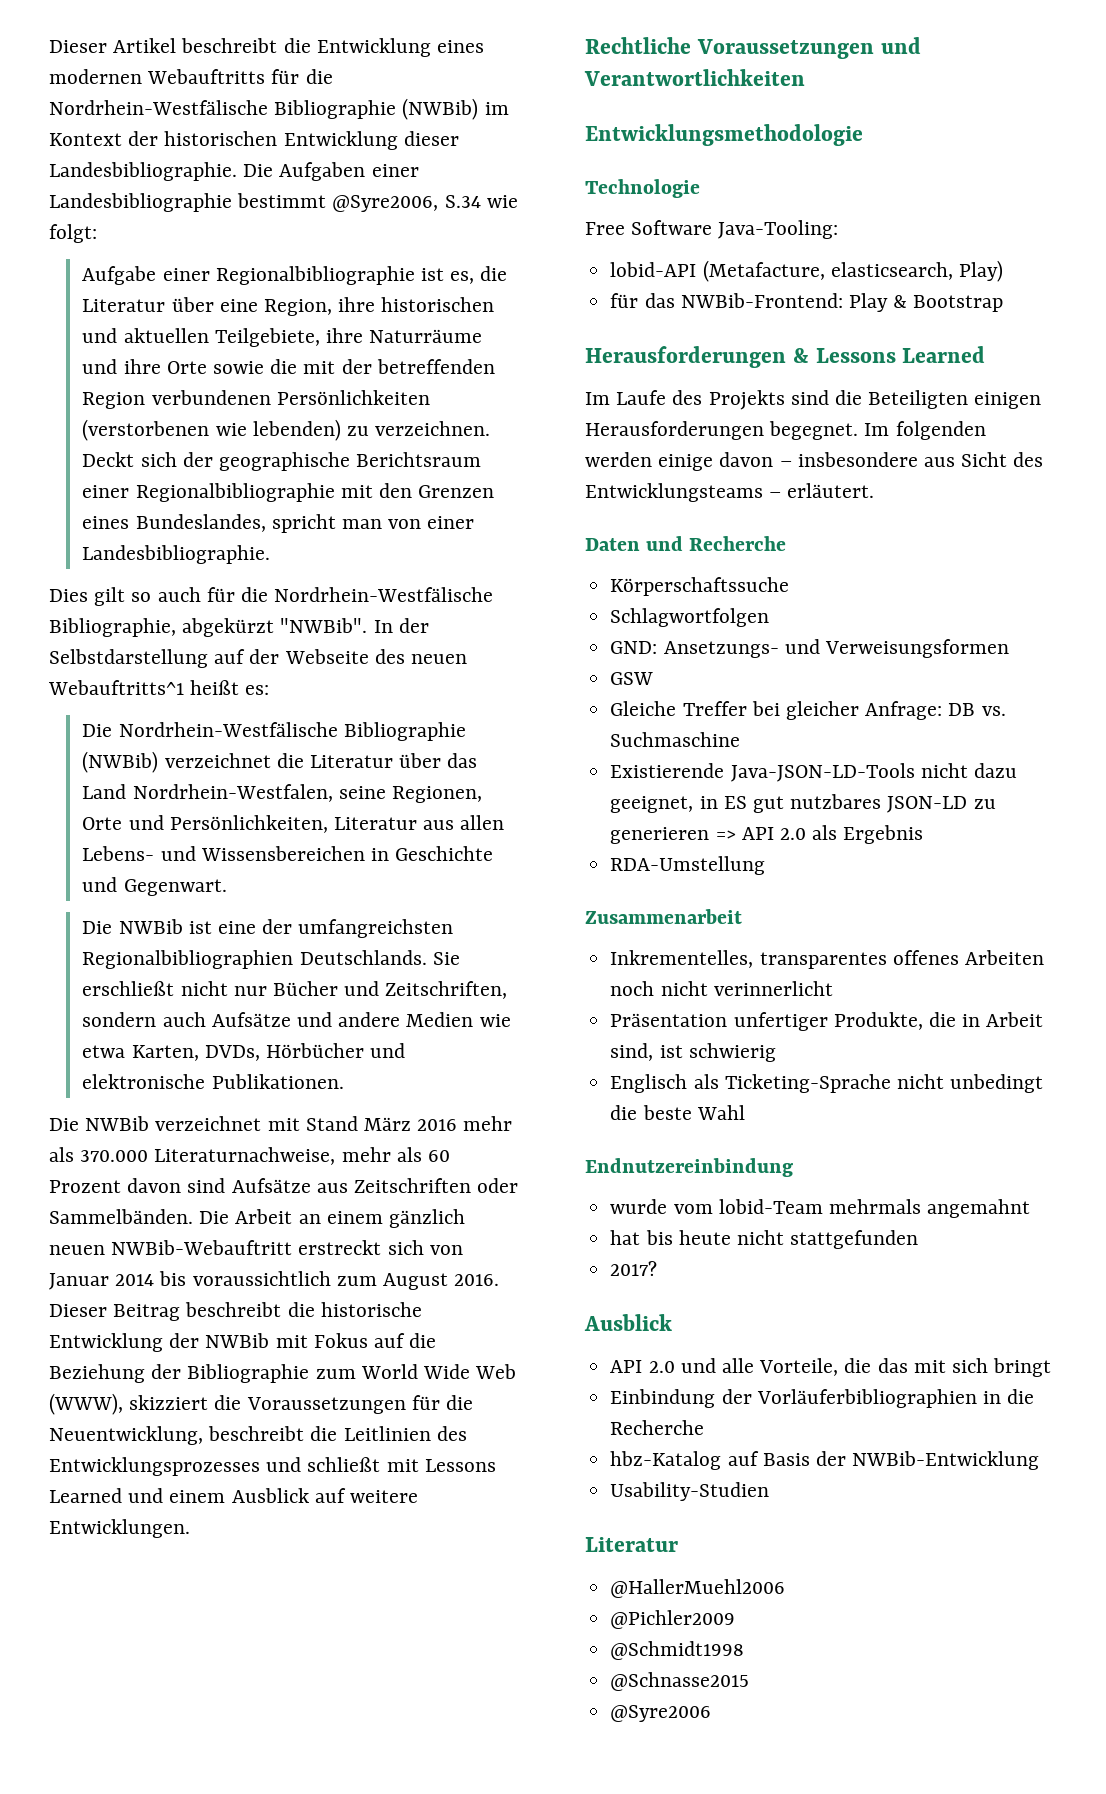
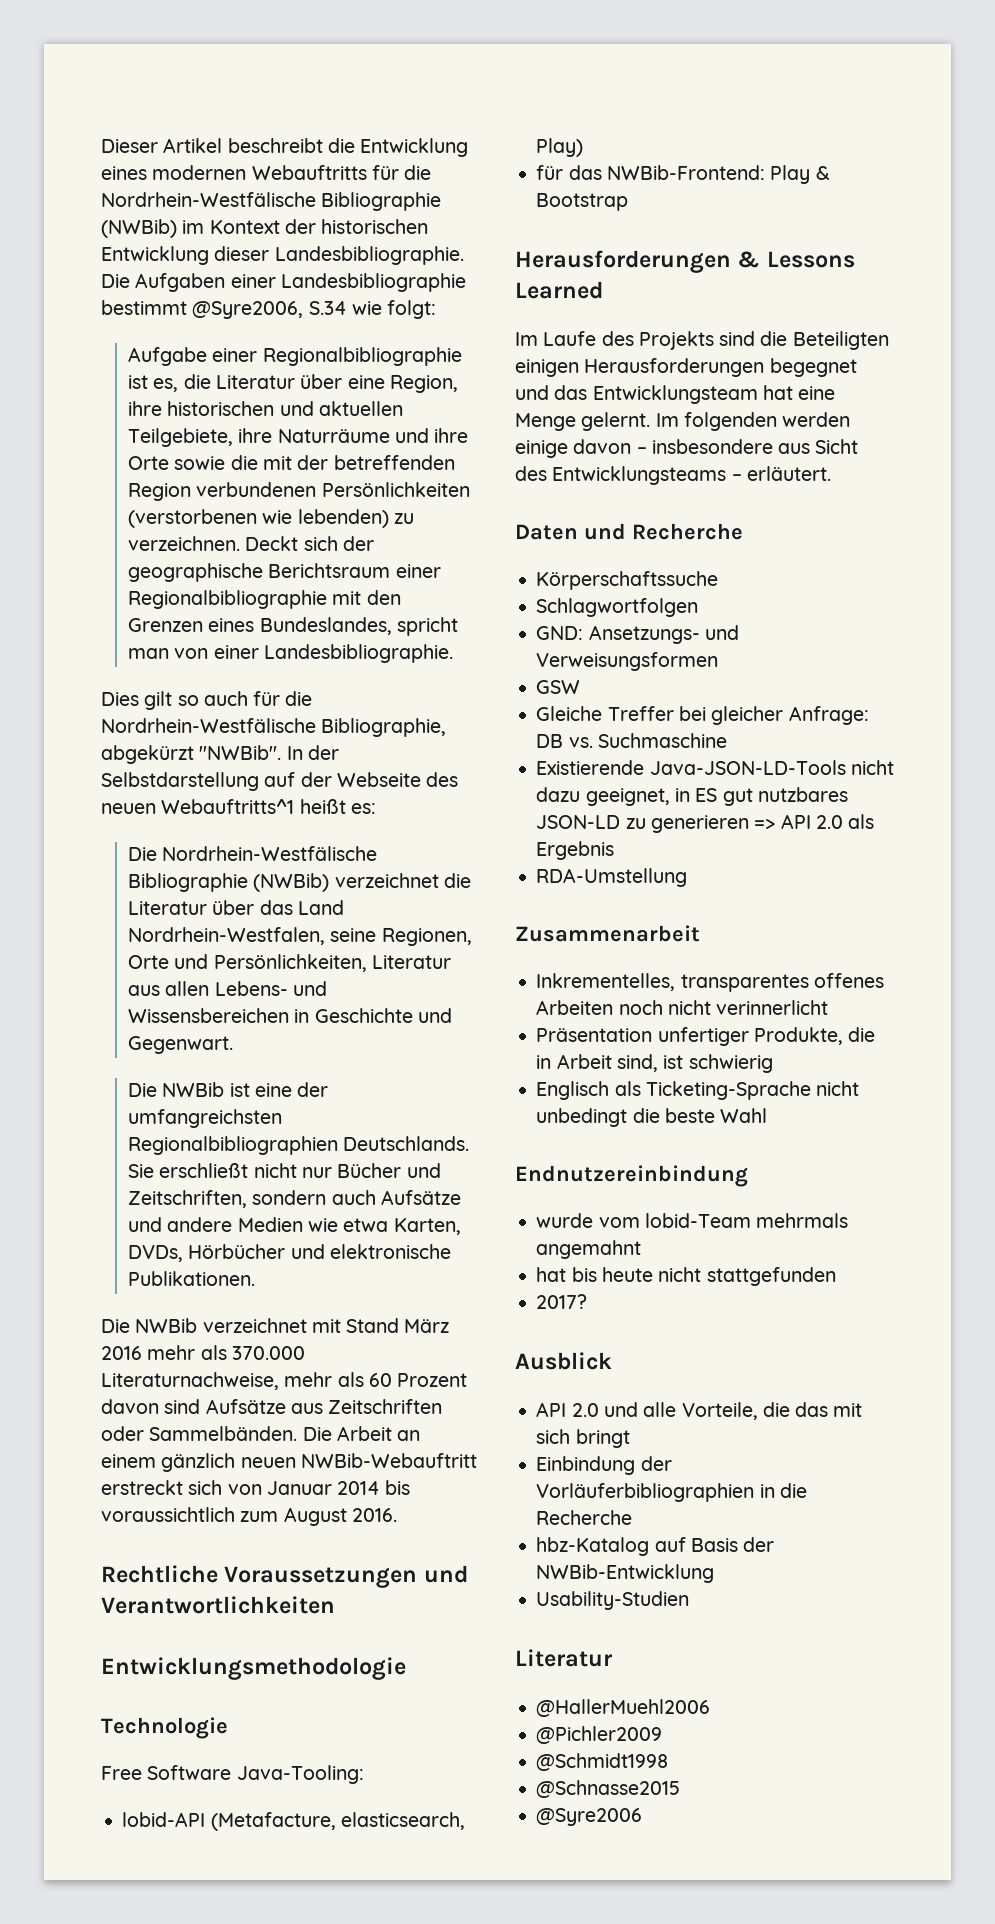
[49,1302,422,1321] [49,1333,437,1352] [49,1364,517,1383] [49,1393,474,1415] [49,1426,467,1445] [49,1457,496,1476] [49,1488,419,1503] [49,1519,190,1538] Dieser Beitrag beschreibt die historische Entwicklung der NWBib mit Fokus auf die Beziehung der Bibliographie zum World Wide Web (WWW), skizziert die Voraussetzungen für die Neuentwicklung, beschreibt die Leitlinien des Entwicklungsprozesses und schließt mit Lessons Learned und einem Ausblick auf weitere Entwicklungen. -> (397, 1515) none
[769,421,859,440] begegnet. -> [769,358,857,377] [515,385,836,404] [515,412,651,431] begegnet und das Entwicklungsteam hat eine Menge gelernt.

